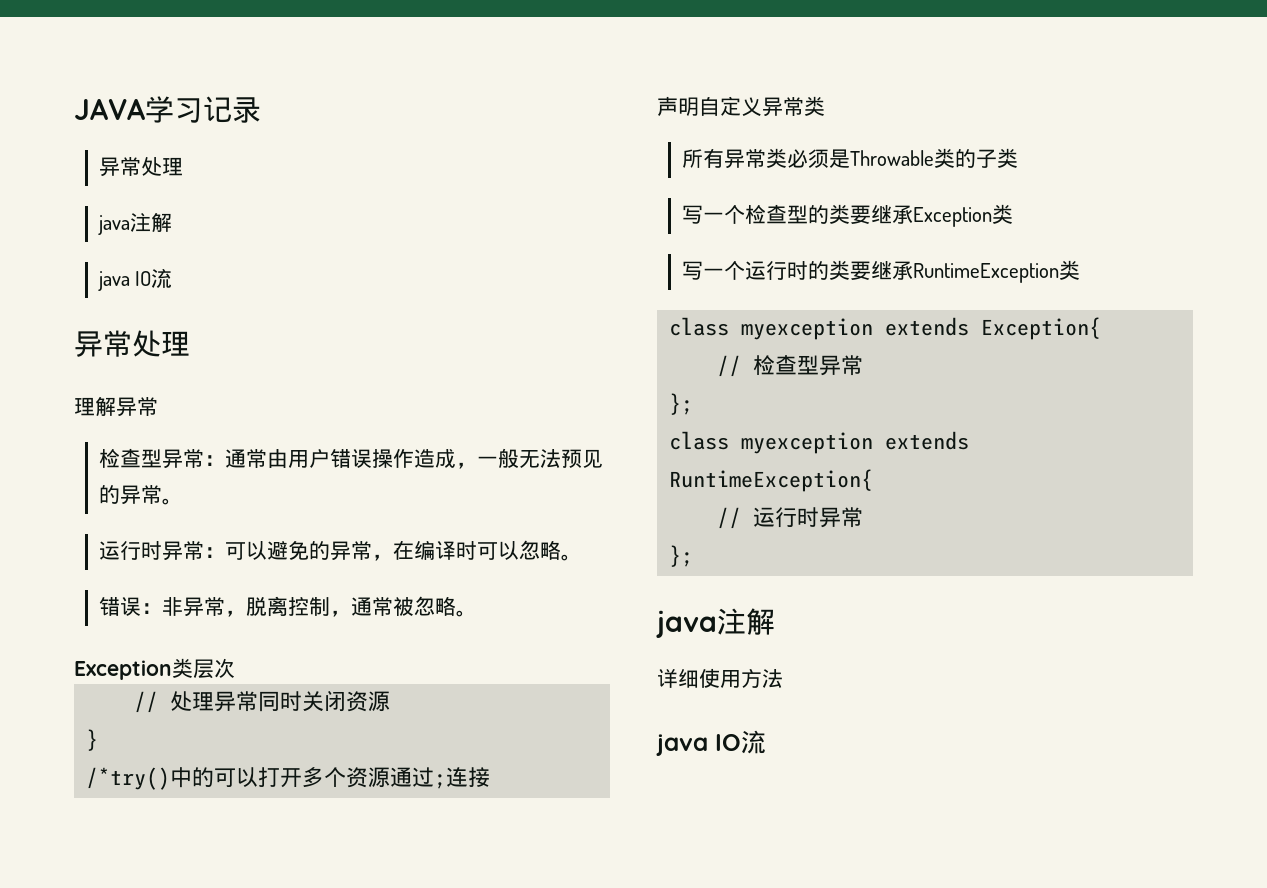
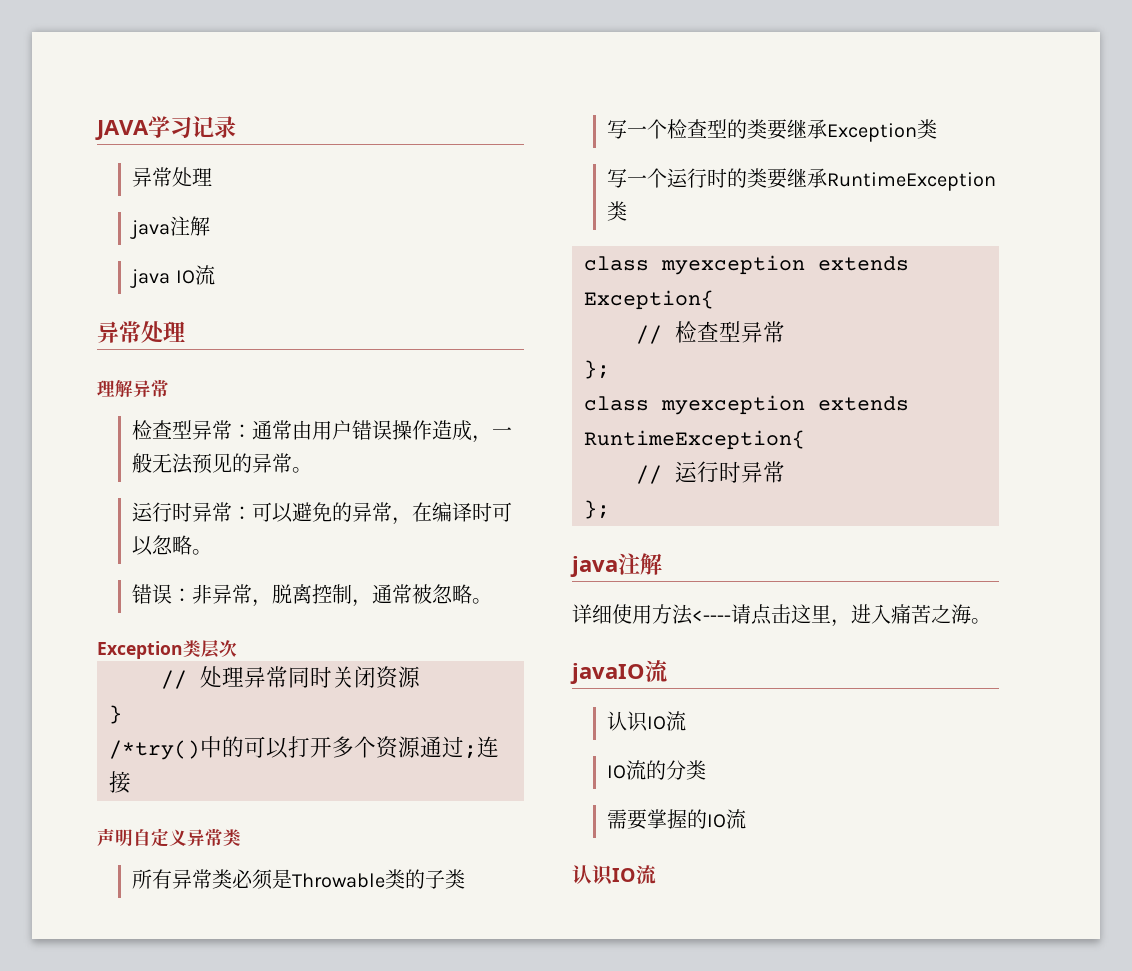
[656,734,708,756] // java -> [692,604,991,627] [570,660,668,684] [607,711,687,732] [607,760,707,780] [607,809,747,830] [572,865,613,886] <----请点击这里，进入痛苦之海。 // javaIO流 // 认识IO流 // IO流的分类 // 需要掌握的IO流 // 认识

